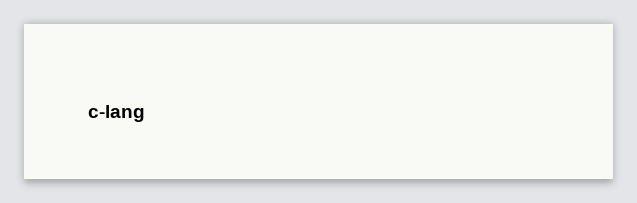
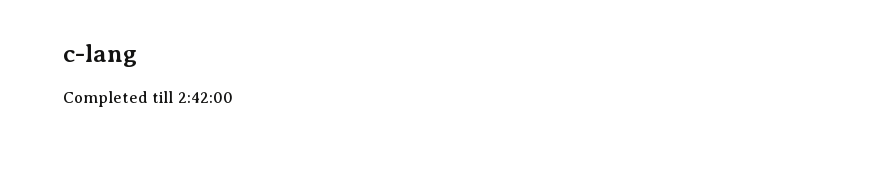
(145, 113) none -> [63,91,233,107] // Completed till 2:42:00

